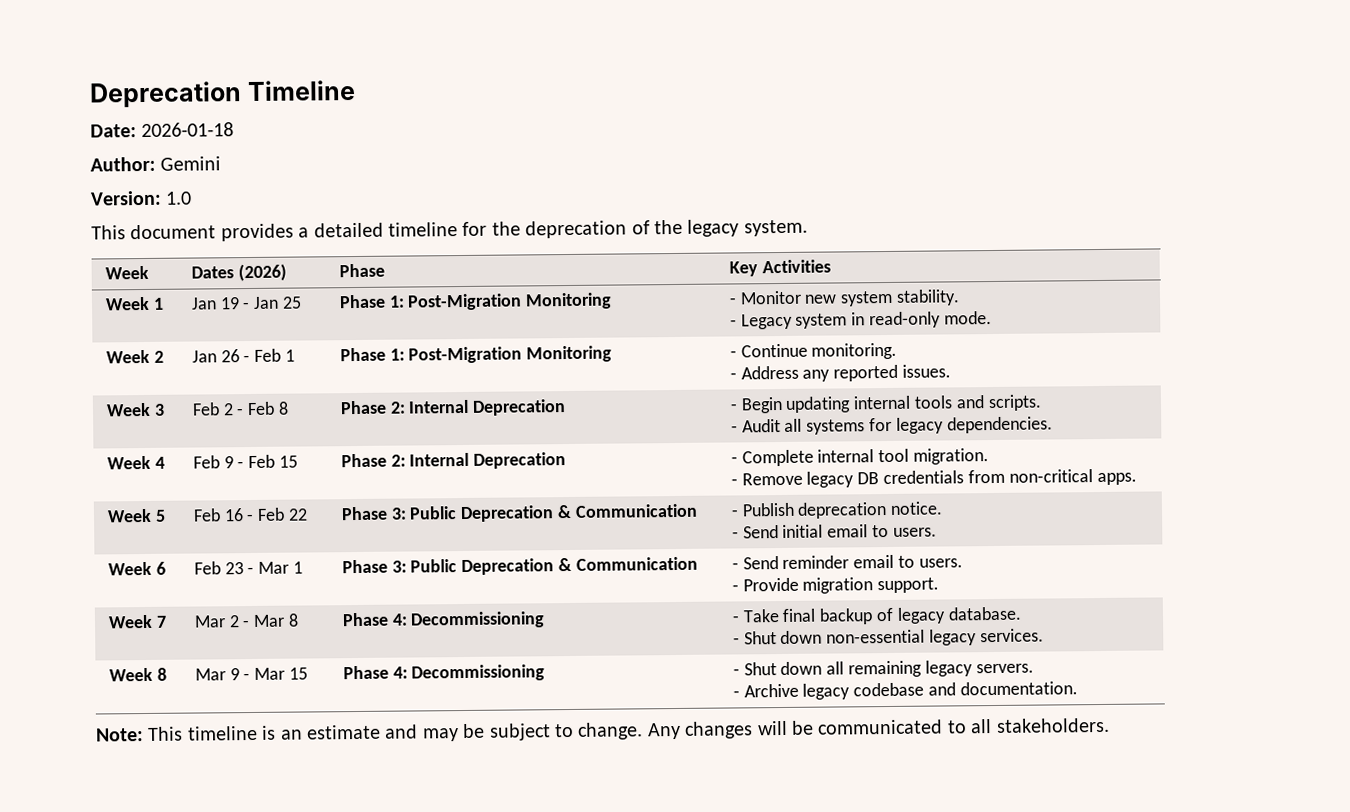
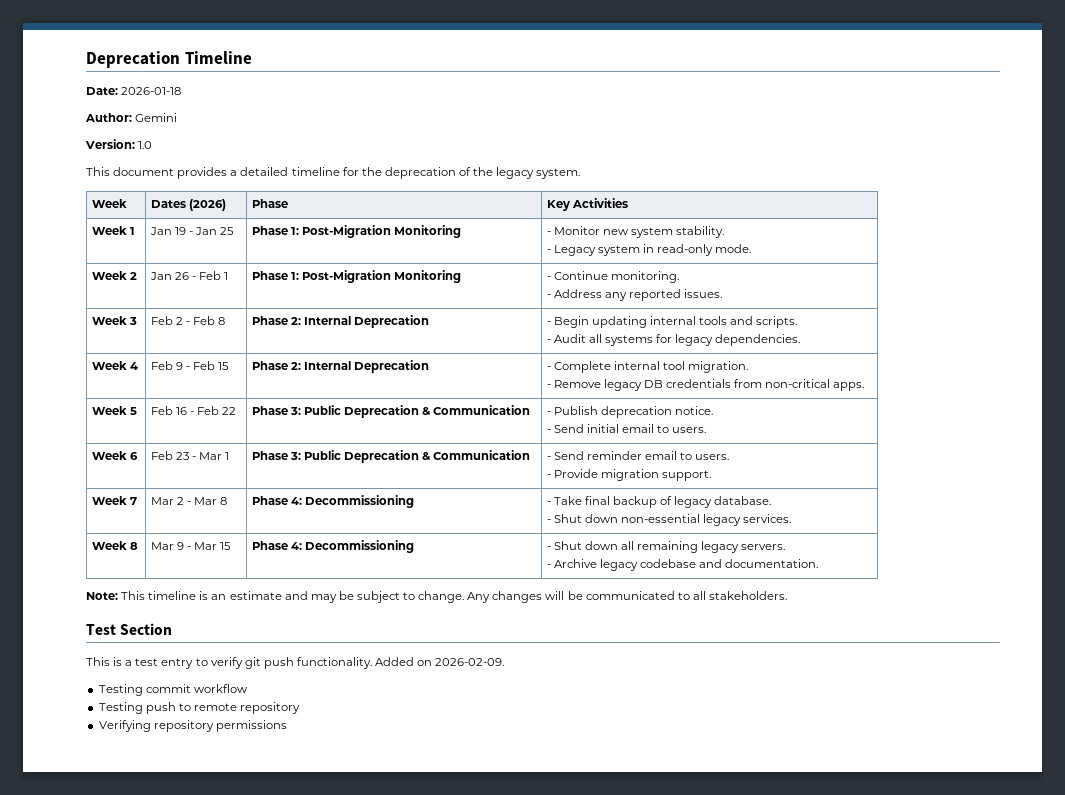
(1110, 725) none -> [86,623,173,635] [86,657,505,669] [98,684,248,696] [98,702,301,714] [98,720,287,732] // Test Section // This is a test entry to verify git push functionality. Added on 2026-02-09. // Testing commit workflow // Testing push to remote repository // Verifying repository permissions

